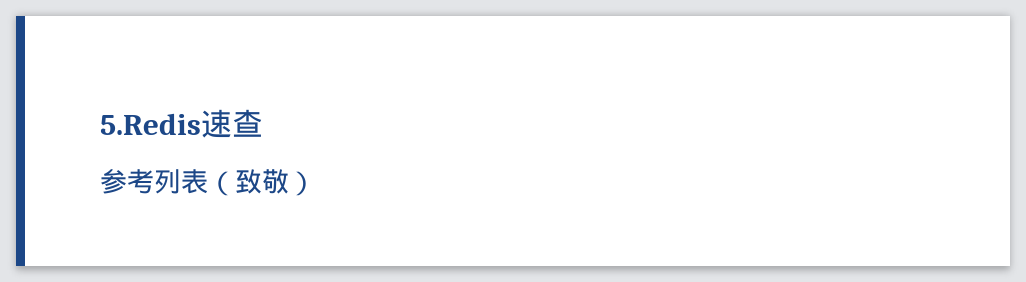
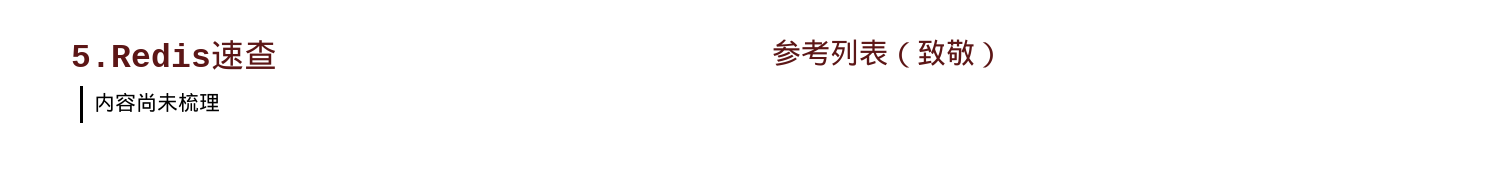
(263, 123) none -> [94,92,221,112] // 内容尚未梳理

